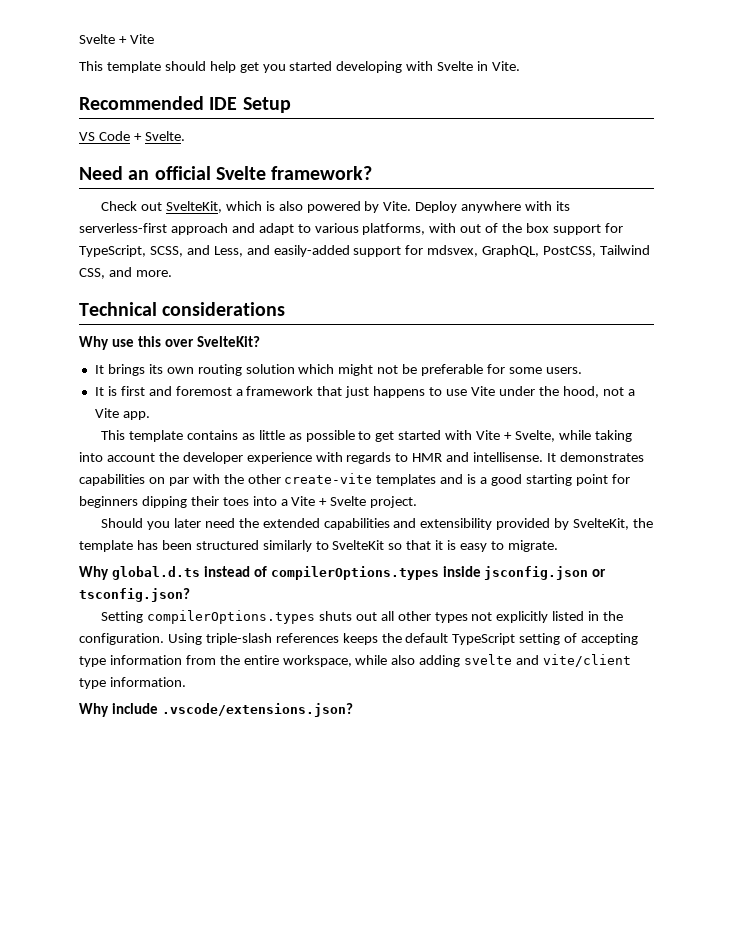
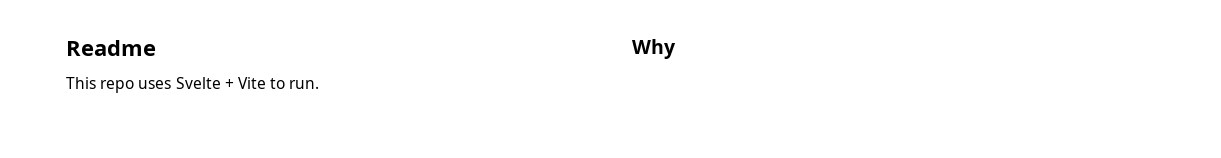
(79, 39) none -> [66,40,156,56] [66,77,172,93] Readme // This repo uses
[79,61,521,73] [79,96,291,113] [79,131,185,141] [79,166,373,180] [101,201,571,213] [79,223,623,235] [79,245,651,257] [79,267,172,279] [79,302,286,316] [79,336,260,350] [94,364,582,376] [94,386,635,398] [94,408,150,420] [101,430,632,442] [79,452,644,464] [79,473,630,486] [79,496,418,508] [101,518,654,530] [79,540,558,552] [79,566,607,580] [79,588,190,602] [101,610,624,624] [79,633,639,645] [79,654,632,667] [79,677,186,689] [79,703,353,717] // This template should help get you started developing with Svelte in Vite. // Recommended IDE Setup // VS Code + Svelte. // Need an official Svelte framework? // Check out SvelteKit, which is also powered by Vite. Deploy anywhere with its serverless-first approach and adapt to various platforms, with out of the box support for TypeScript, SCSS, and Less, and easily-added support for mdsvex, GraphQL, PostCSS, Tailwind CSS, and more. // Technical considerations // Why use this over SvelteKit? // It brings its own routing solution which might not be preferable for some users. // It is first and foremost a framework that just happens to use Vite under the hood, not a Vite app. // This template contains as little as possible to get started with Vite + Svelte, while taking into account the developer experience with regards to HMR and intellisense. It demonstrates capabilities on par with the other create-vite templates and is a good starting point for beginners dipping their toes into a Vite + Svelte project. // Should you later need the extended capabilities and extensibility provided by SvelteKit, the template has been structured similarly to SvelteKit so that it is easy to migrate. // Why global.d.ts instead of compilerOptions.types inside jsconfig.json or tsconfig.json? // Setting compilerOptions.types shuts out all other types not explicitly listed in the configuration. Using triple-slash references keeps the default TypeScript setting of accepting type information from the entire workspace, while also adding svelte and vite/client type information. // Why include .vscode/extensions.json? -> [270,78,320,89] [632,39,676,59] to run. // Why

